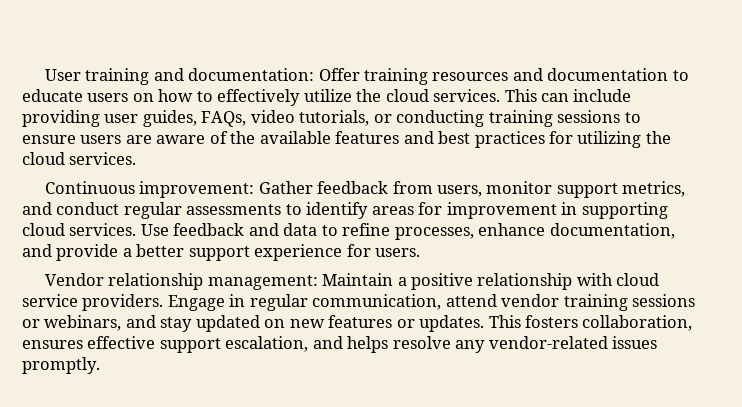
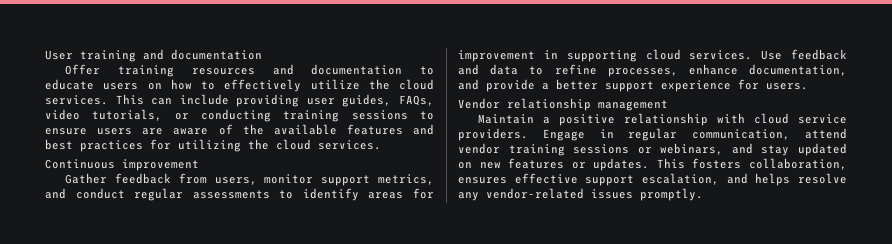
[188,68,315,81] documentation: -> [171,49,262,60] documentation //
[139,181,255,198] improvement: -> [122,159,199,171] improvement //
[207,275,318,290] management: -> [598,100,668,111] management //

